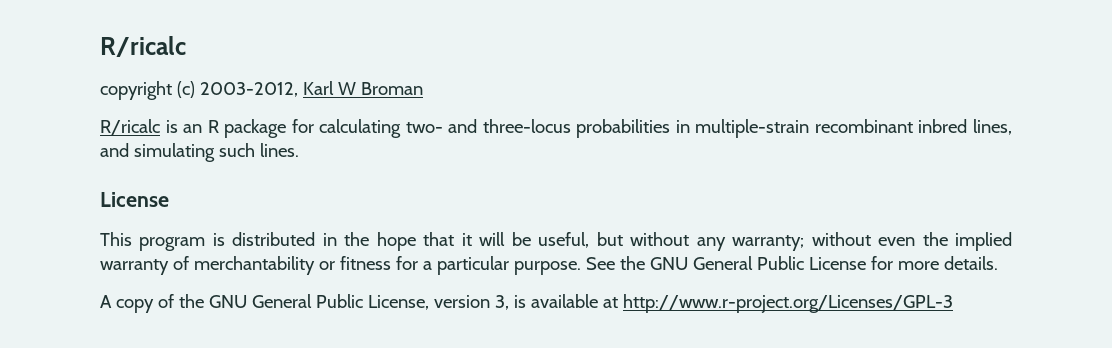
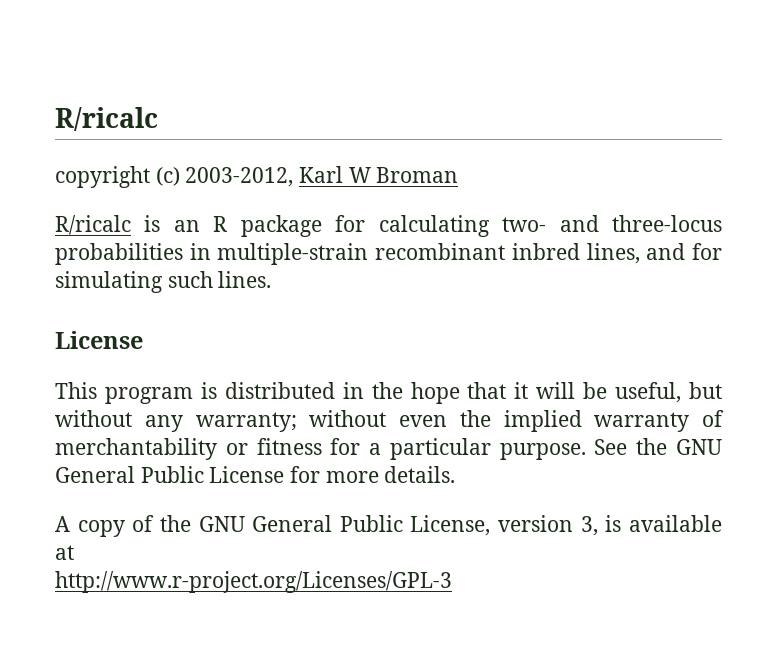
(129, 150) none -> [692,243,723,260] for
(618, 302) none -> (74, 552) //

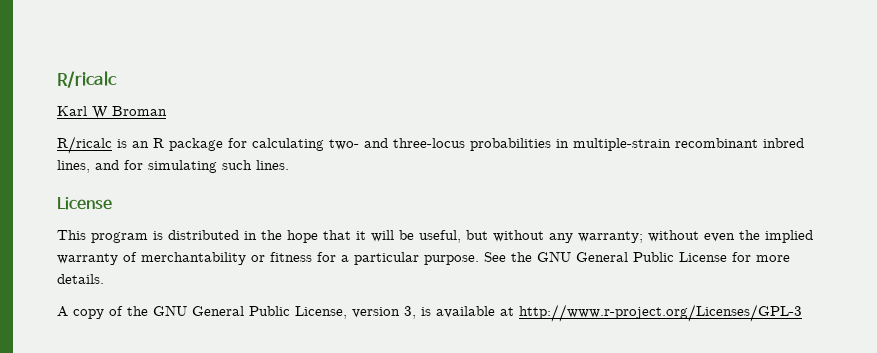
[55,166,294,188] copyright (c) 2003-2012, -> (117, 79) none
(74, 552) // -> (514, 311) none

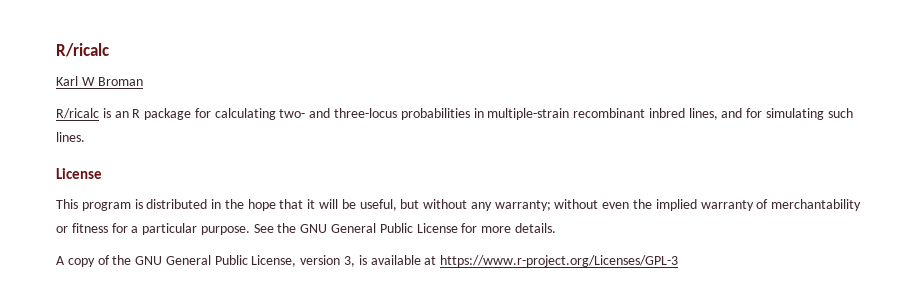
[519,304,802,322] http://www.r-project.org/Licenses/GPL-3 -> [440,255,679,267] https://www.r-project.org/Licenses/GPL-3

